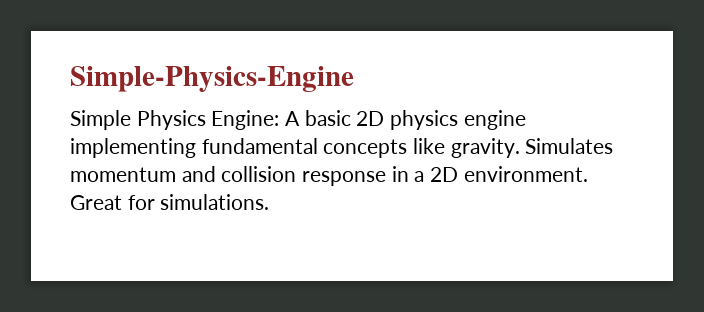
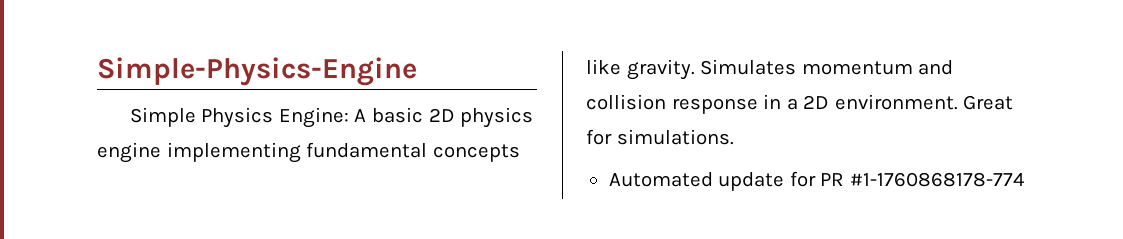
(270, 202) none -> [608,171,1024,191] // Automated update for PR #1-1760868178-774

